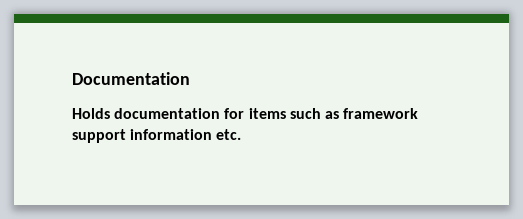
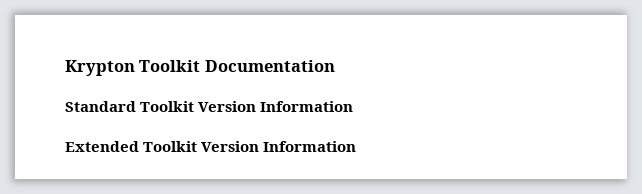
(72, 78) none -> [65,60,201,76] Krypton Toolkit
[72,108,419,119] [72,129,242,143] Holds documentation for items such as framework support information etc. -> [65,101,354,112] [65,141,357,152] Standard Toolkit Version Information // Extended Toolkit Version Information

